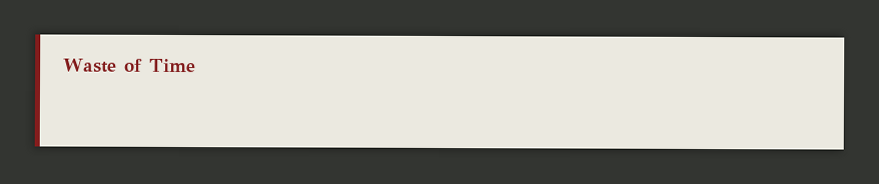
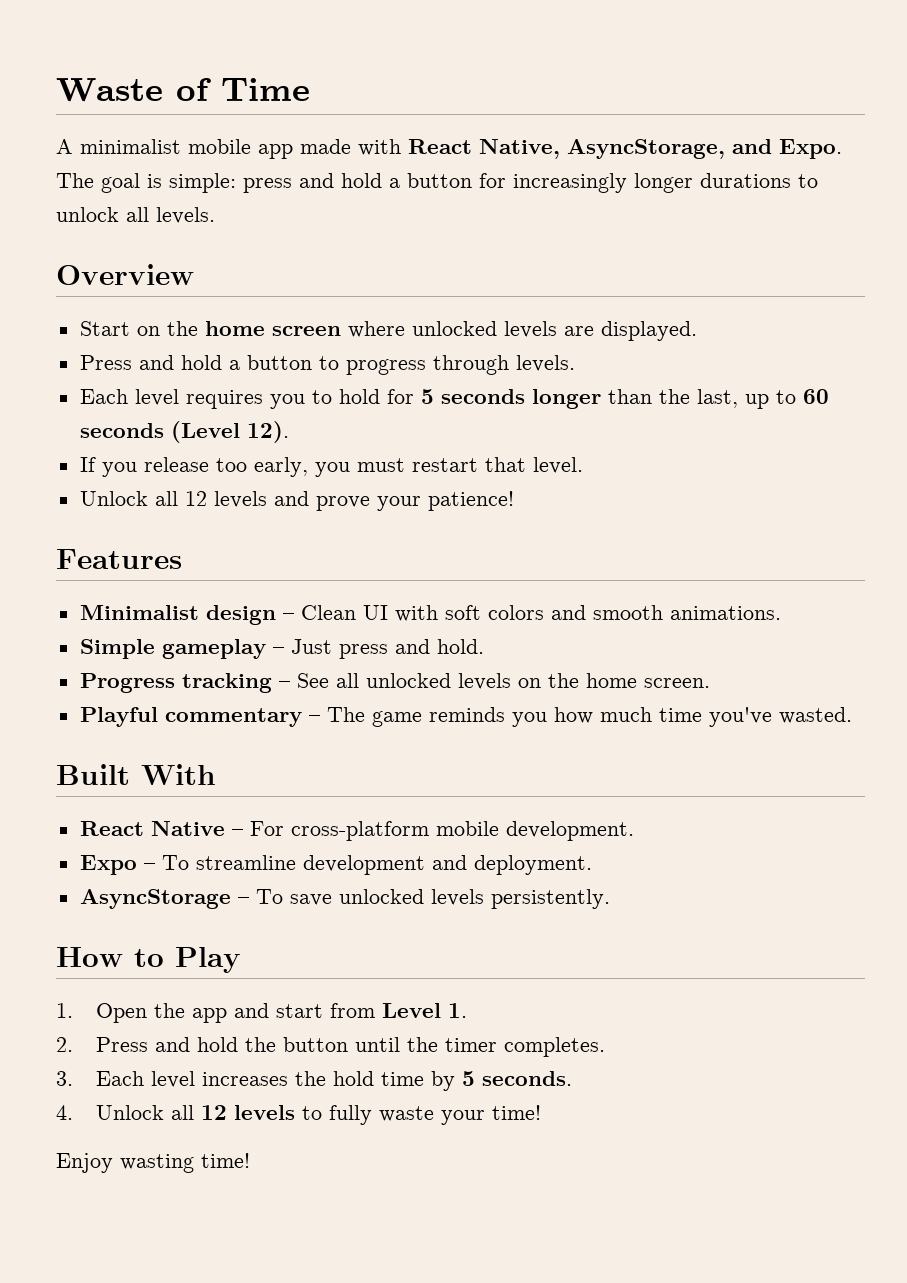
(196, 65) none -> [56,139,842,159] [56,173,818,193] [56,207,215,224] [56,264,194,285] [79,321,697,341] [79,355,575,375] [79,389,829,409] [79,421,289,443] [79,457,583,477] [79,491,514,511] [56,549,182,569] [79,605,781,625] [79,639,484,659] [79,673,710,693] [79,707,852,727] [56,764,216,785] [79,821,634,841] [79,855,592,875] [79,889,610,909] [56,947,241,973] [56,1003,468,1023] [56,1037,606,1057] [56,1071,573,1091] [56,1105,542,1125] [56,1153,250,1173] // A minimalist mobile app made with React Native, AsyncStorage, and Expo. The goal is simple: press and hold a button for increasingly longer durations to unlock all levels. // Overview // Start on the home screen where unlocked levels are displayed. // Press and hold a button to progress through levels. // Each level requires you to hold for 5 seconds longer than the last, up to 60 seconds (Level 12). // If you release too early, you must restart that level. // Unlock all 12 levels and prove your patience! // Features // Minimalist design – Clean UI with soft colors and smooth animations. // Simple gameplay – Just press and hold. // Progress tracking – See all unlocked levels on the home screen. // Playful commentary – The game reminds you how much time you've wasted. // Built With // React Native – For cross-platform mobile development. // Expo – To streamline development and deployment. // AsyncStorage – To save unlocked levels persistently. // How to Play // 1. Open the app and start from Level 1. // 2. Press and hold the button until the timer completes. // 3. Each level increases the hold time by 5 seconds. // 4. Unlock all 12 levels to fully waste your time! // Enjoy wasting time!

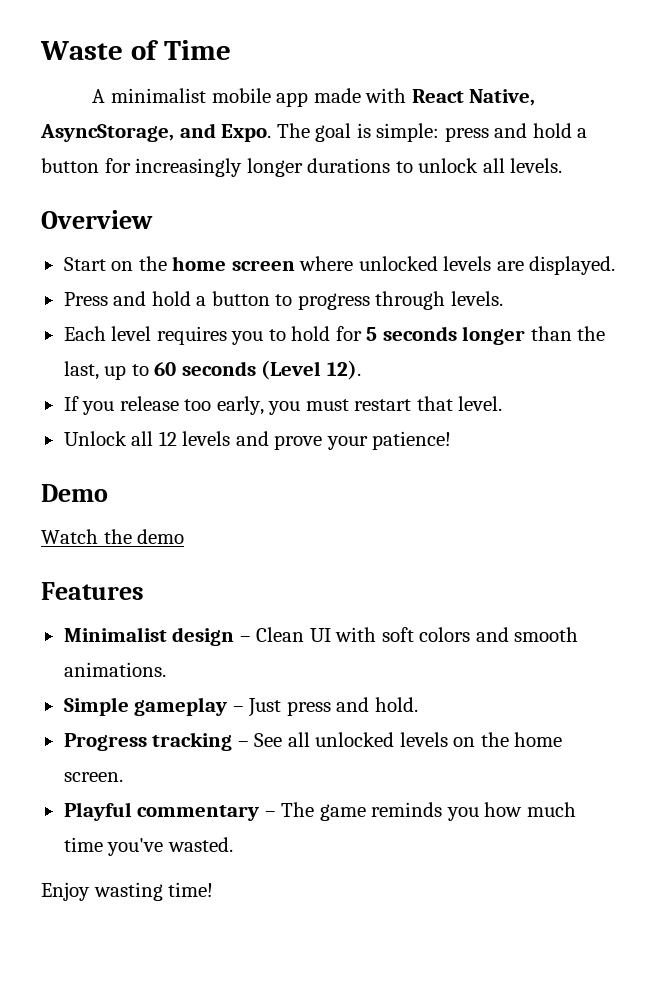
(514, 501) none -> [41,484,108,502] [41,529,185,544] // Demo // Watch the demo
[56,764,216,785] [79,821,634,841] [79,855,592,875] [79,889,610,909] [56,947,241,973] [56,1003,468,1023] [56,1037,606,1057] [56,1071,573,1091] [56,1105,542,1125] // Built With // React Native – For cross-platform mobile development. // Expo – To streamline development and deployment. // AsyncStorage – To save unlocked levels persistently. // How to Play // 1. Open the app and start from Level 1. // 2. Press and hold the button until the timer completes. // 3. Each level increases the hold time by 5 seconds. // 4. Unlock all 12 levels to fully waste your time! -> (233, 844) none

